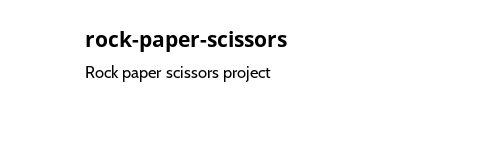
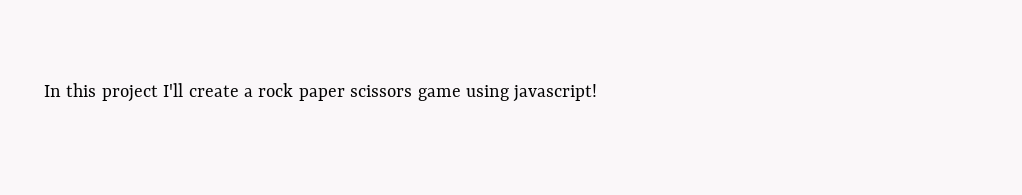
[85,31,287,52] [85,65,272,82] rock-paper-scissors // Rock paper scissors project -> [44,83,598,102] In this project I'll create a rock paper scissors game using javascript!

